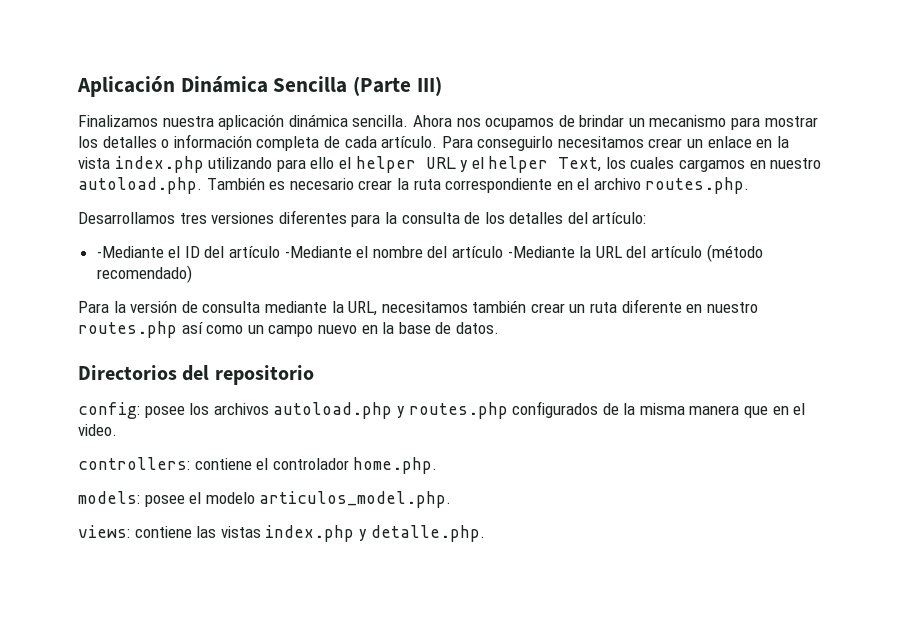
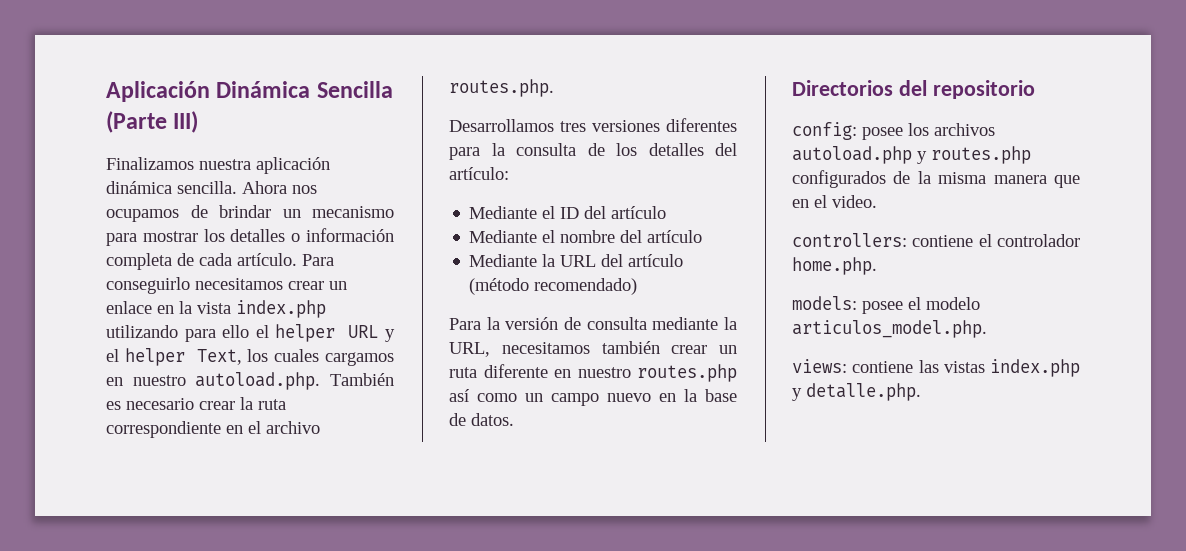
[96,246,164,258] -Mediante -> [469,206,538,219] Mediante
[284,246,352,258] -Mediante -> [469,230,538,243] // Mediante
[507,246,575,258] -Mediante -> [469,254,538,267] // Mediante

